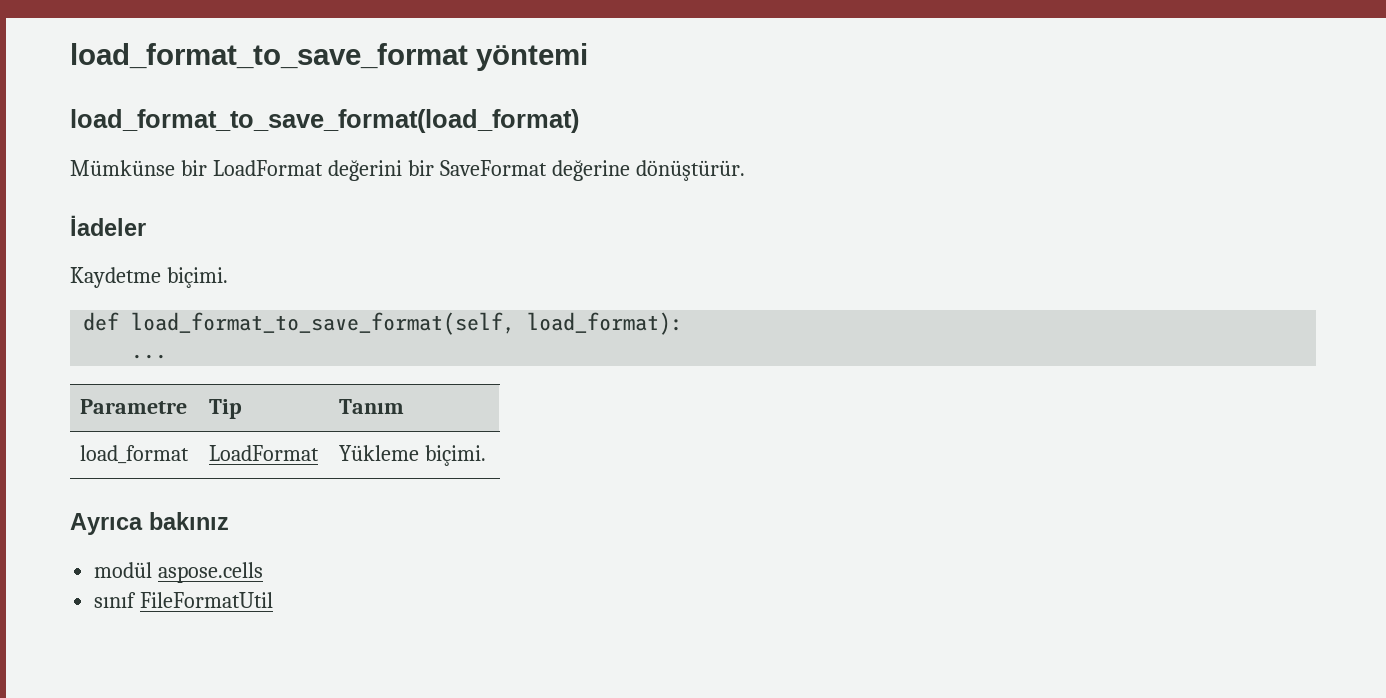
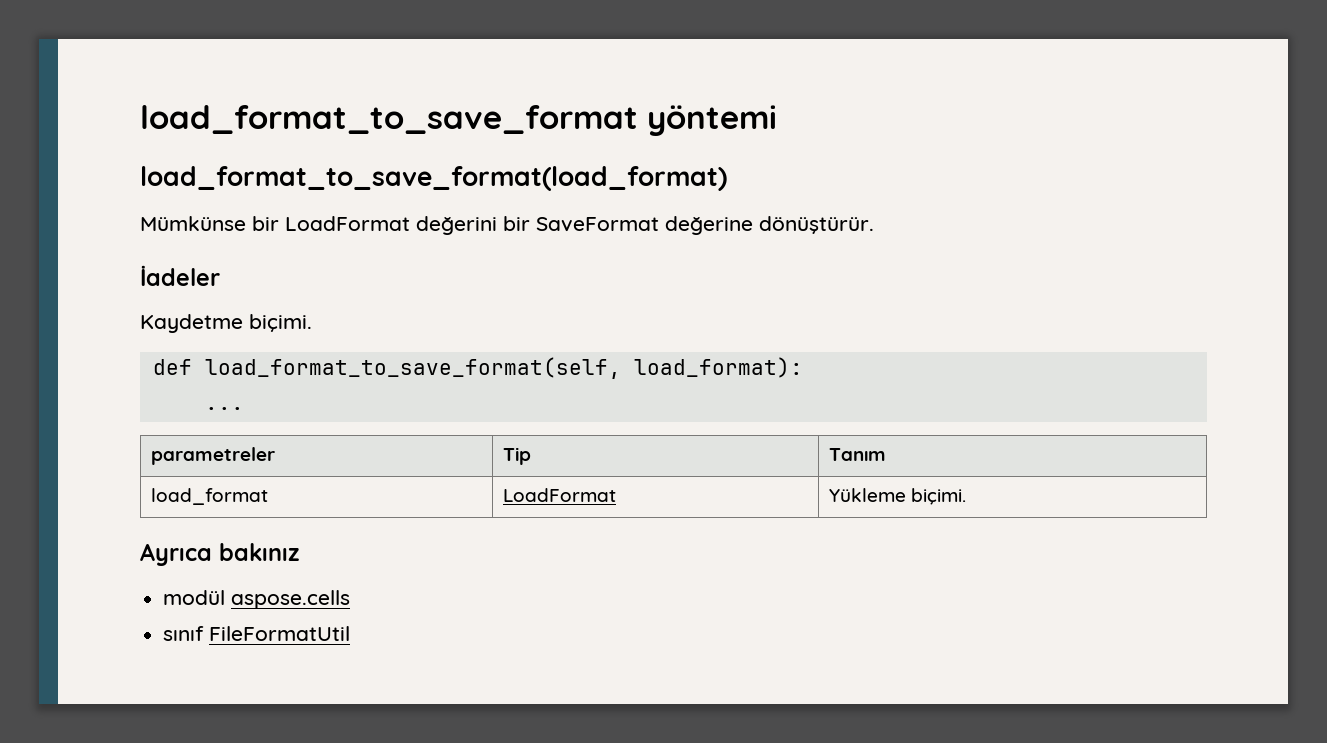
[80,399,188,414] Parametre -> [150,447,275,465] parametreler

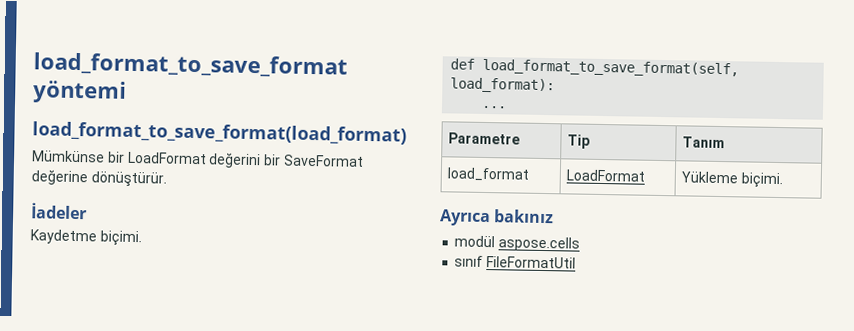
[150,447,275,465] parametreler -> [447,132,520,145] Parametre

